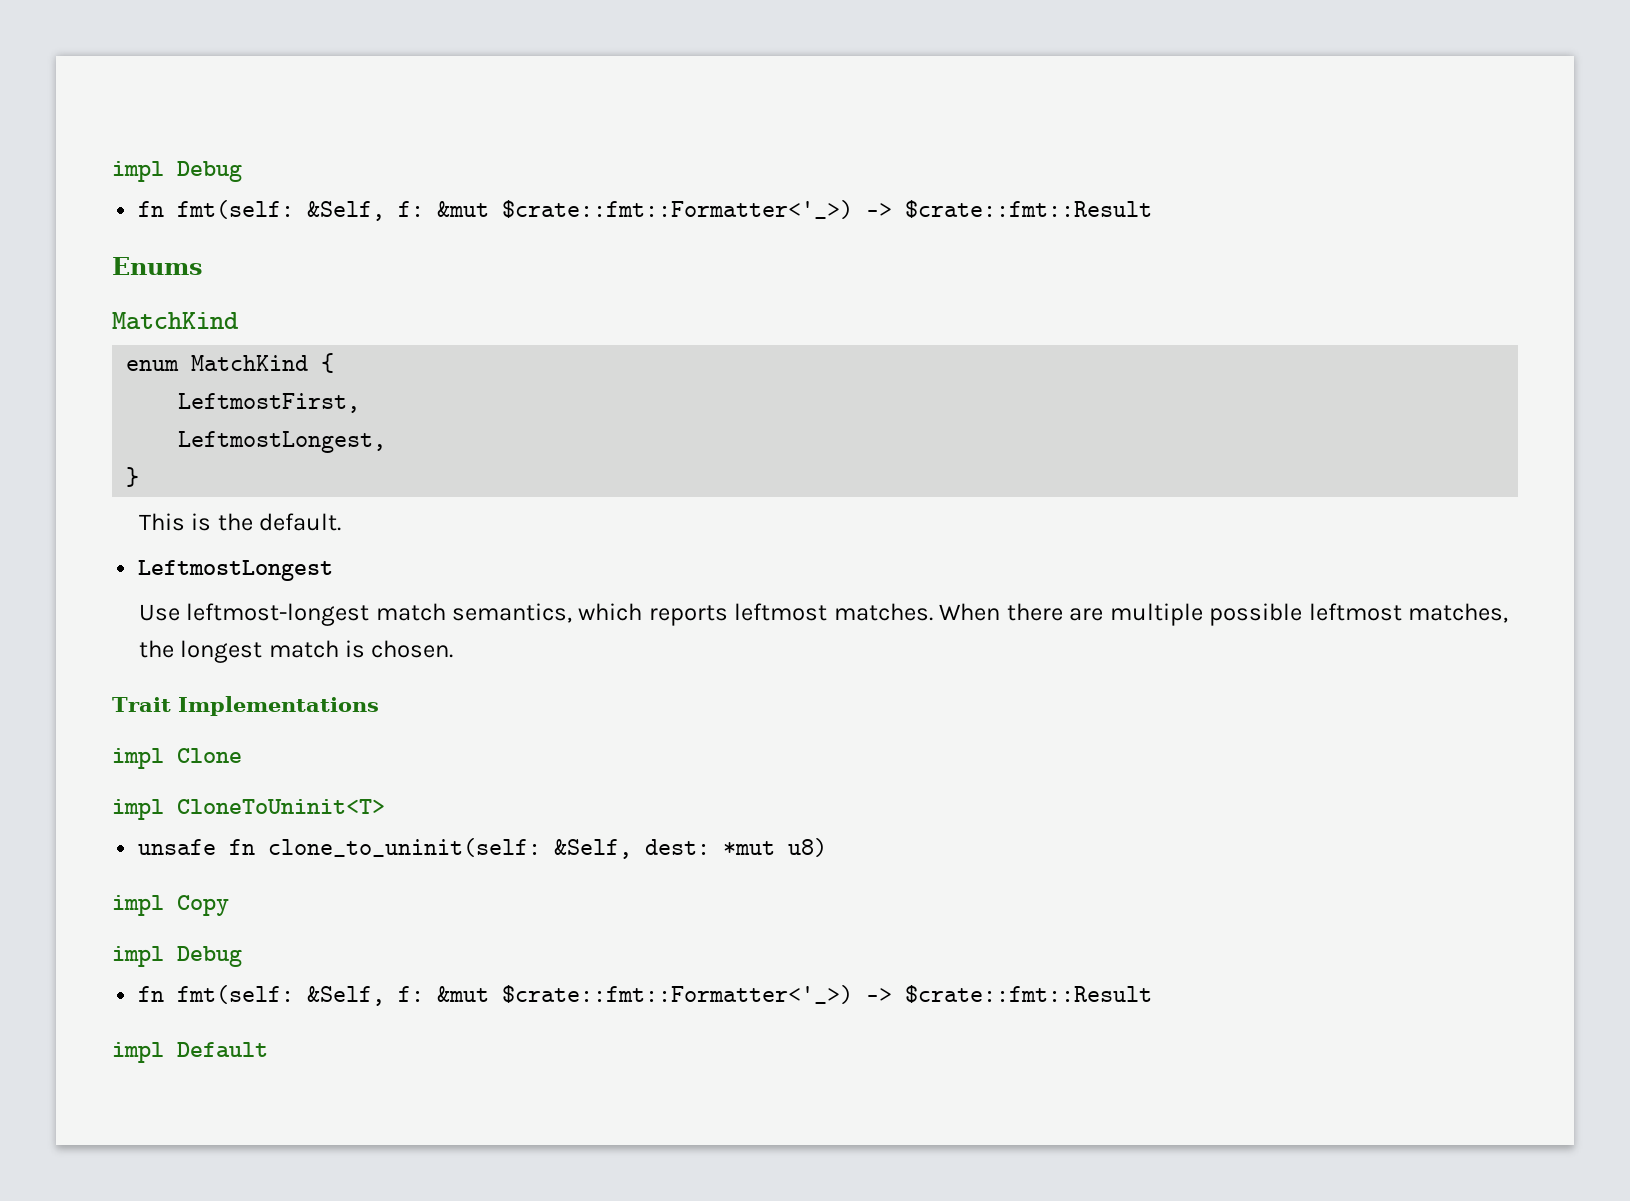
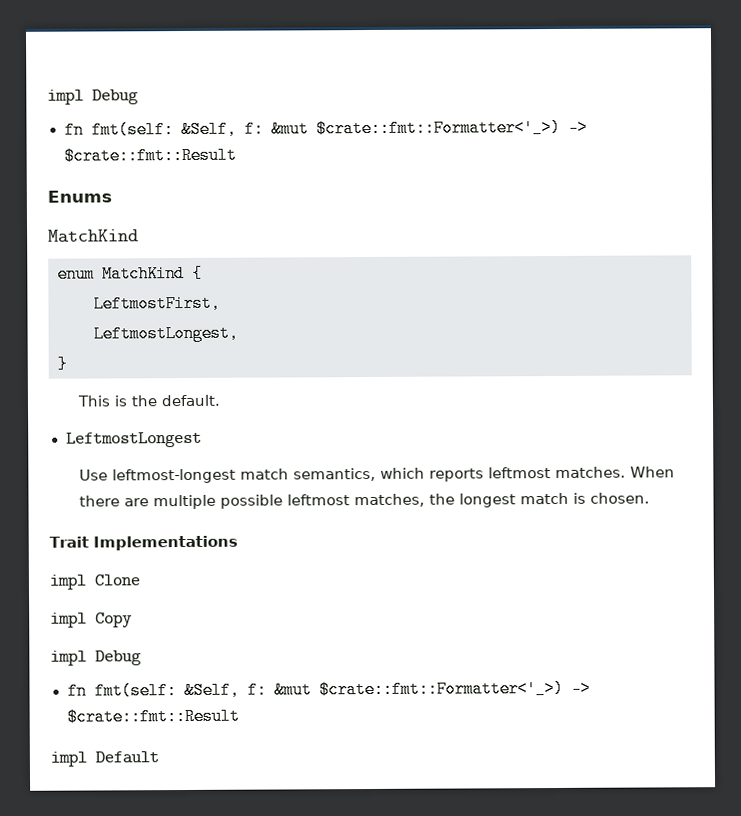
[112,799,385,820] [138,838,828,859] // impl CloneToUninit<T> // unsafe fn clone_to_uninit(self: &Self, dest: *mut u8) -> (140, 580) none

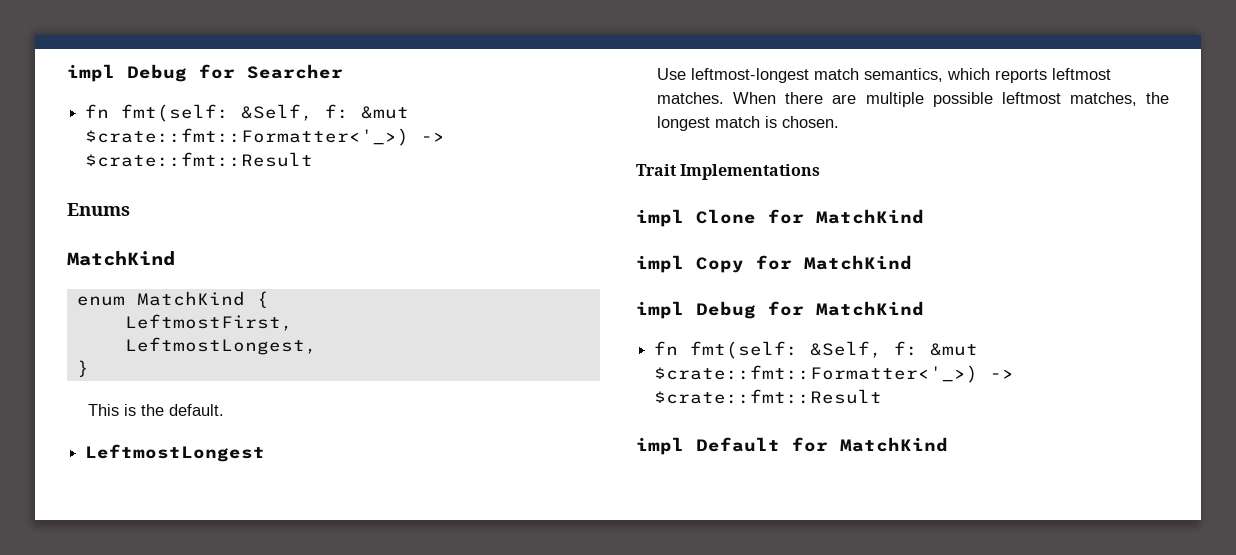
[47,89,139,105] impl Debug -> [67,64,343,82] impl Debug for Searcher
(140, 580) none -> [768,209,924,224] for MatchKind
[50,650,142,666] // impl Debug -> [756,255,912,270] [636,301,924,319] for MatchKind // impl Debug for MatchKind
(159, 757) none -> [792,437,948,452] for MatchKind

